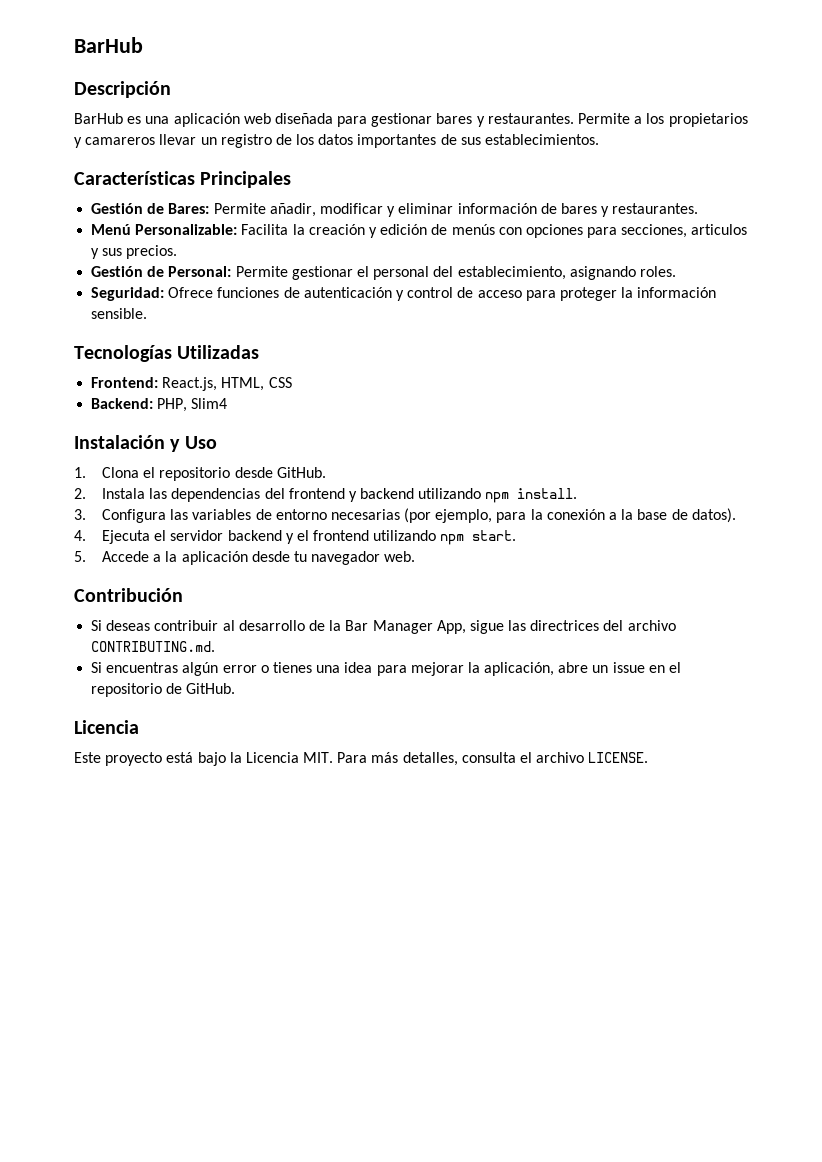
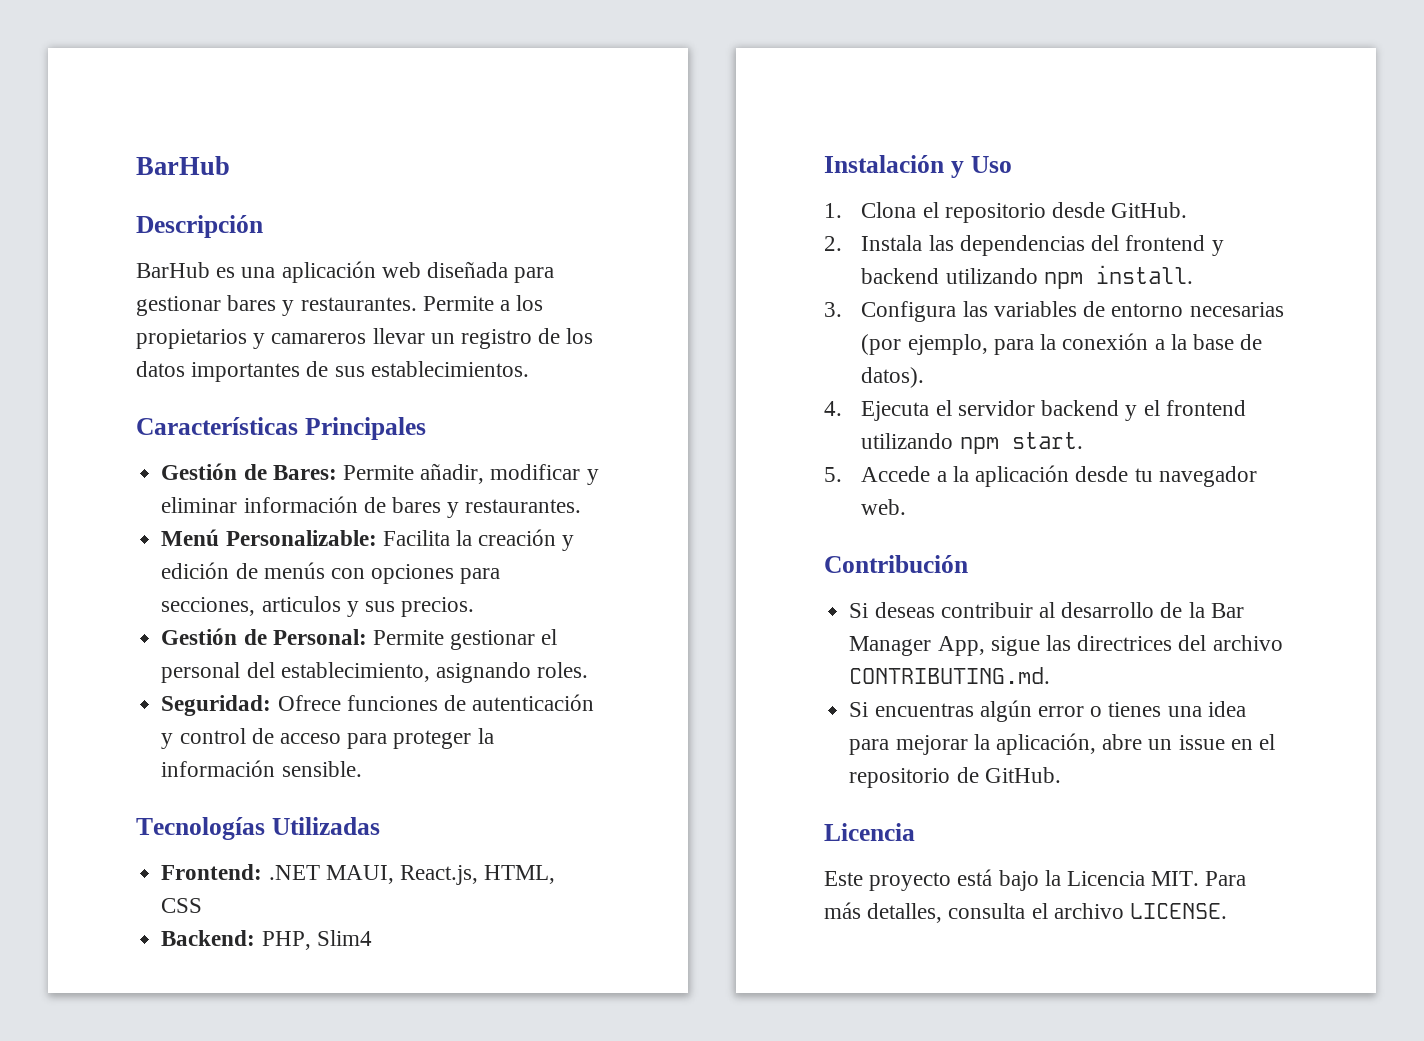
(159, 382) none -> [268,865,394,884] .NET MAUI,

